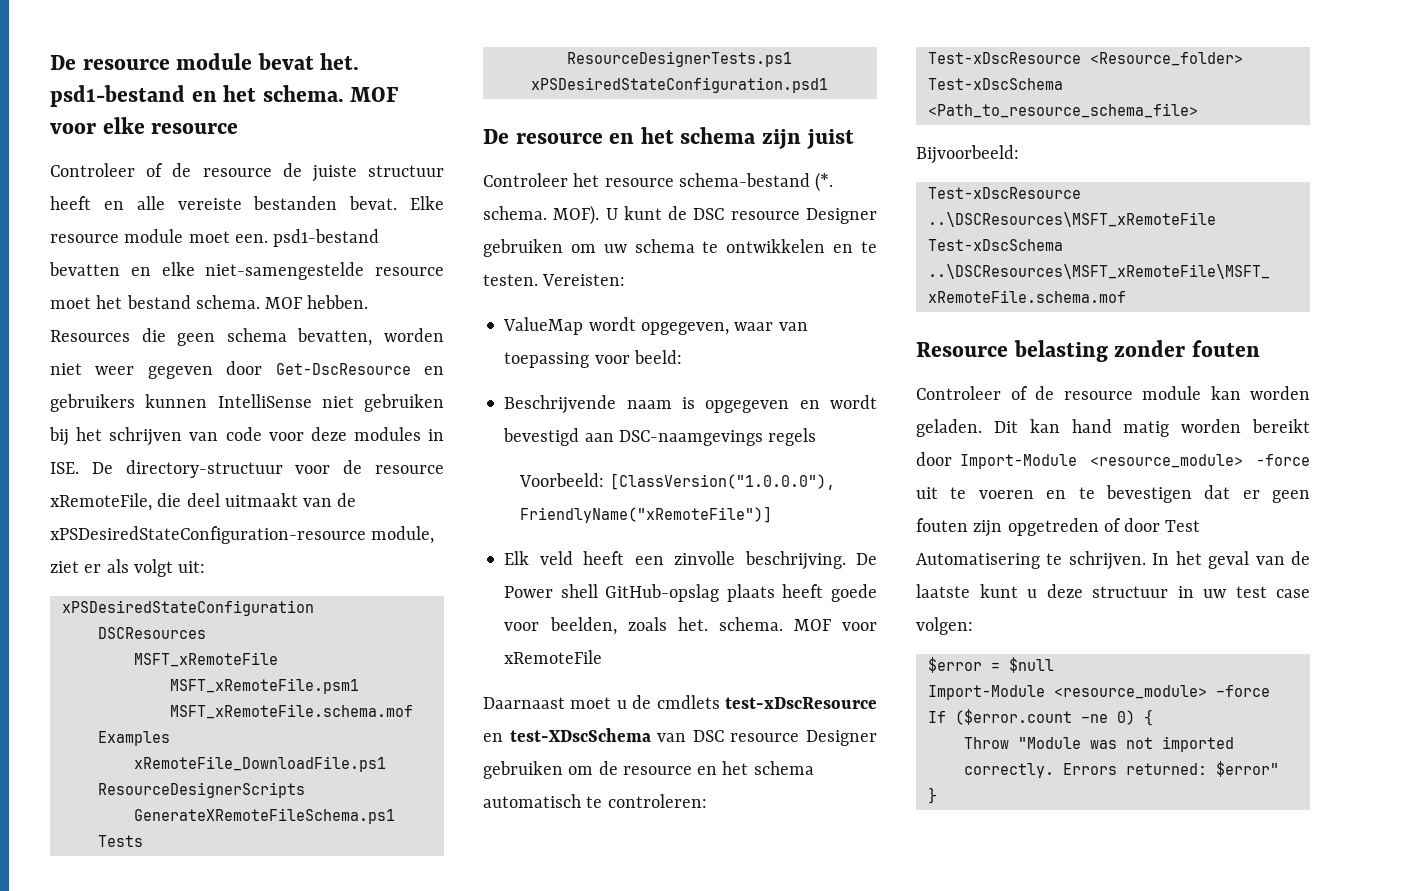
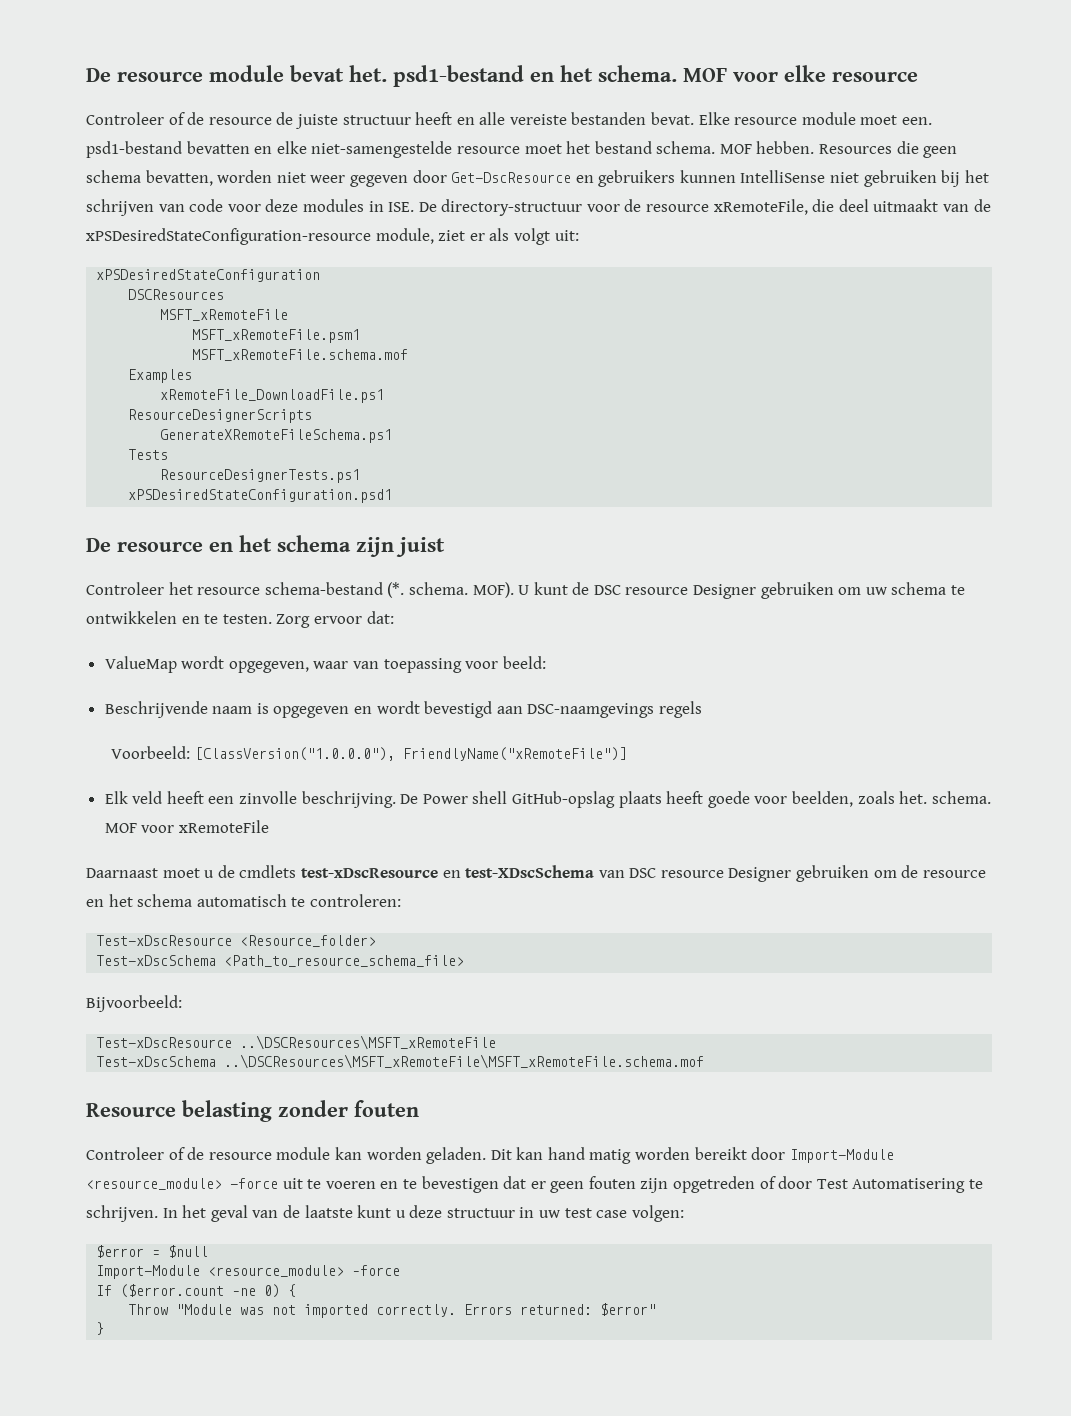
[542,274,626,286] Vereisten: -> [276,611,394,628] Zorg ervoor dat:

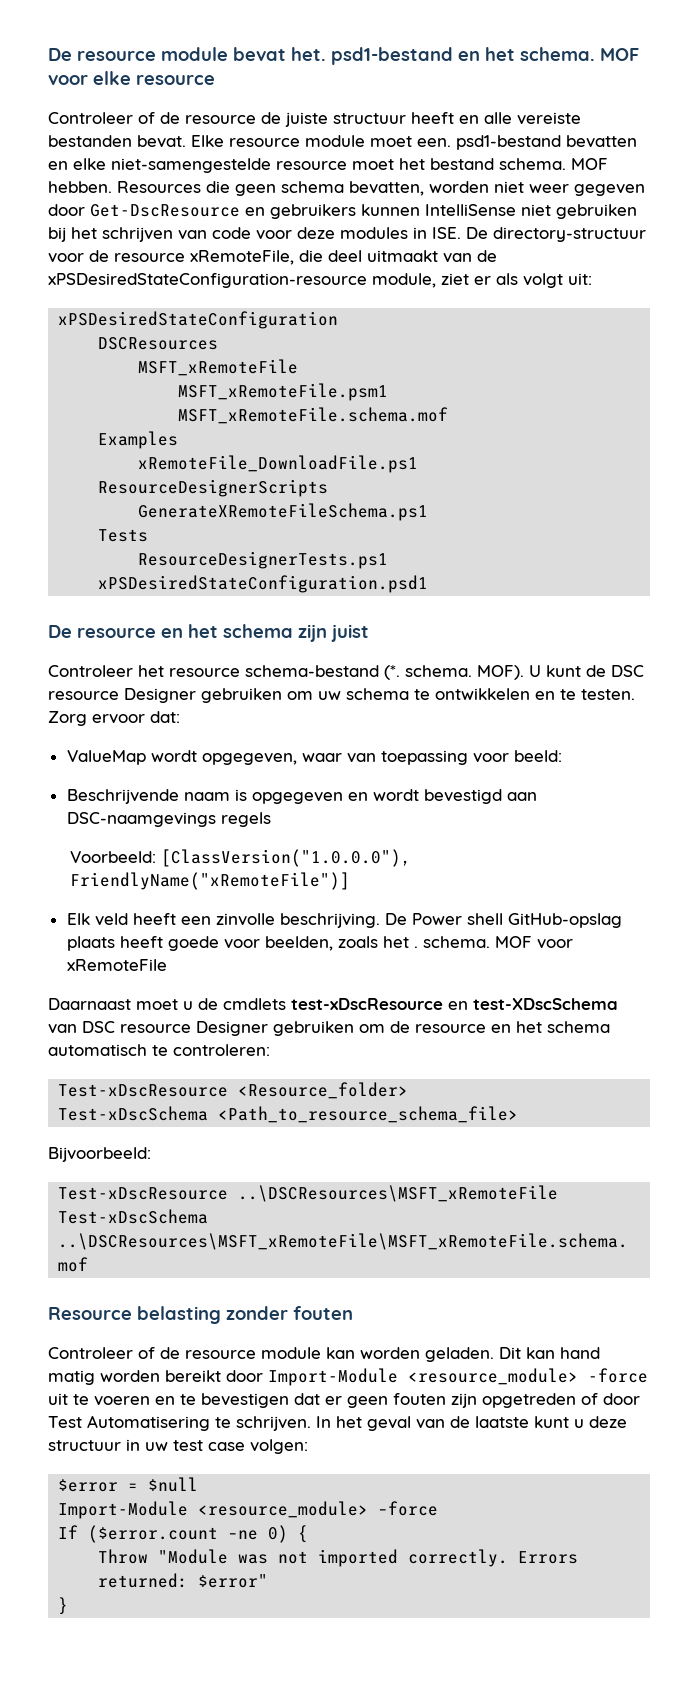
[899,791,928,804] het. -> [382,936,418,948] het .

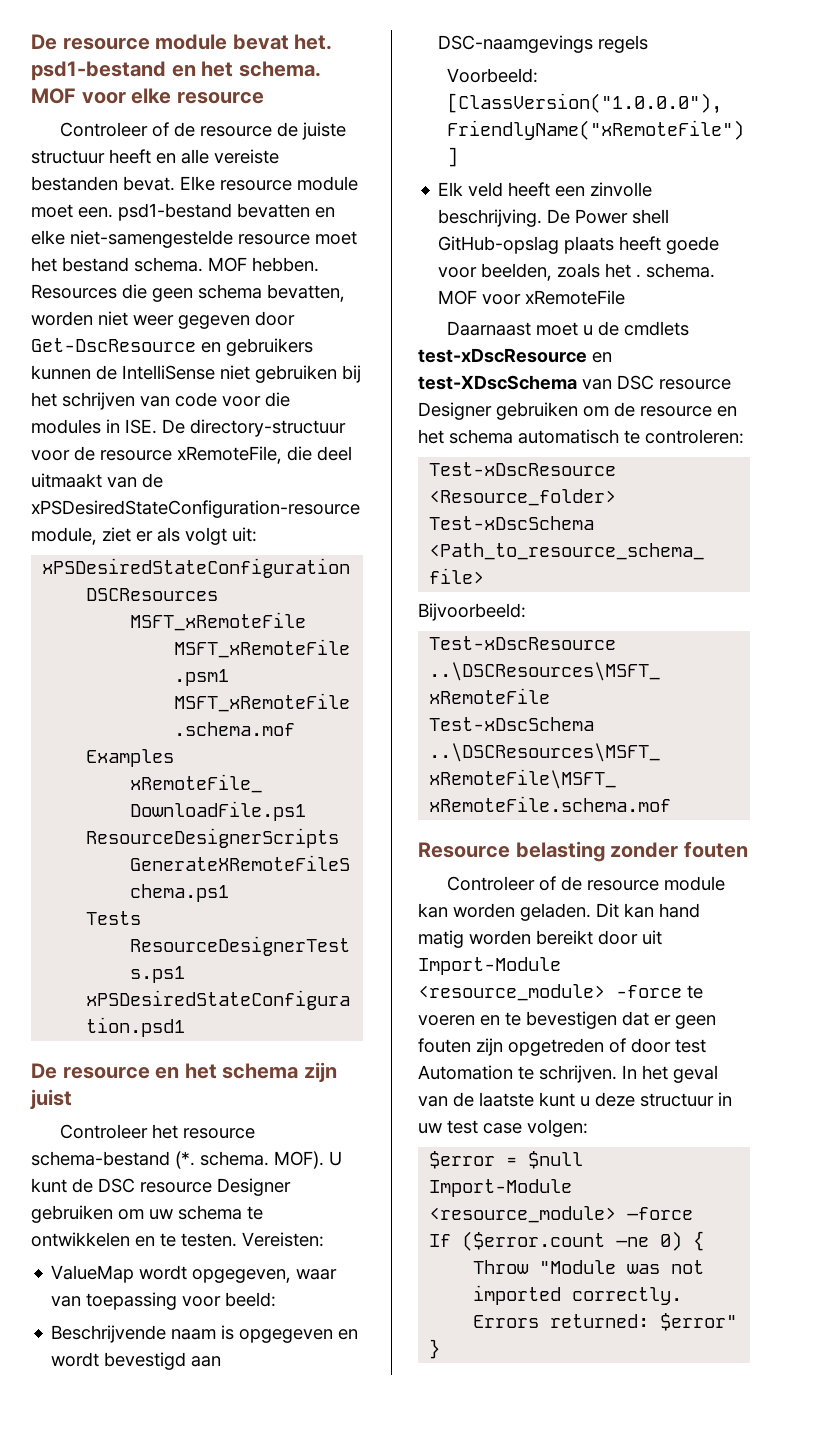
(420, 210) none -> [96,365,117,380] de
[297,227,335,239] deze -> [265,392,290,407] die
[48,711,180,726] Zorg ervoor dat: -> [242,1232,324,1247] Vereisten:
[268,1368,648,1386] [48,1393,68,1405] Import-Module <resource_module> -force uit -> [642,930,662,945] [418,957,561,975] [418,984,682,1001] uit Import-Module <resource_module> -force
[48,1415,210,1431] Test Automatisering -> [675,1039,706,1053] [418,1065,513,1080] test Automation

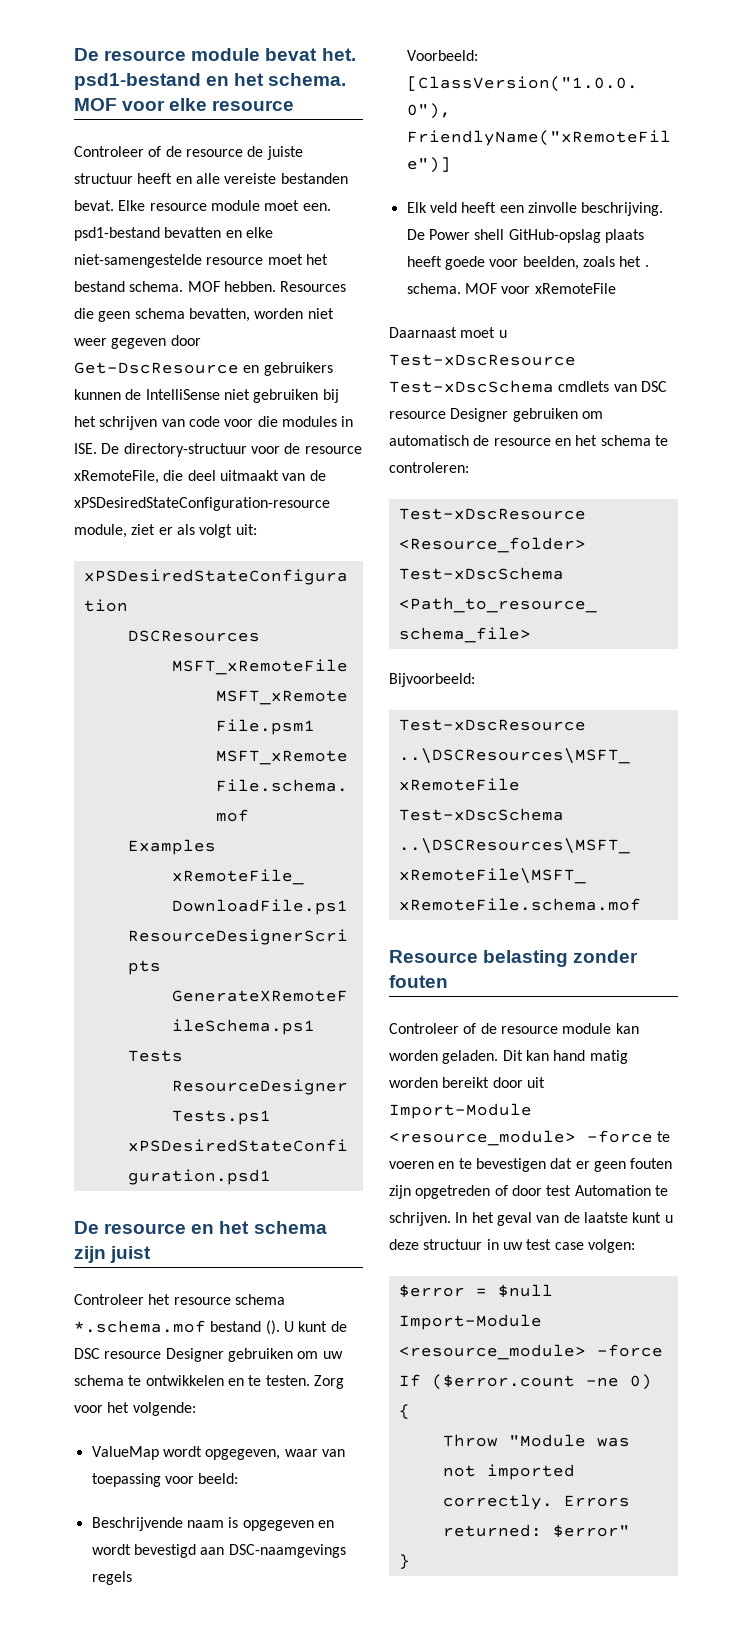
[31,1151,324,1169] schema-bestand (*. schema. MOF). -> [234,1294,285,1305] [74,1320,280,1335] schema *.schema.mof bestand ().
[242,1232,324,1247] Vereisten: -> [313,1375,344,1389] [74,1402,196,1416] Zorg voor het volgende:
[597,321,689,336] [418,348,612,363] [418,375,577,390] de cmdlets test-xDscResource en test-XDscSchema -> [389,354,576,366] [389,380,610,393] Test-xDscResource Test-xDscSchema cmdlets
(609, 411) none -> [389,435,469,446] automatisch
[518,429,619,444] automatisch -> (651, 440) none

